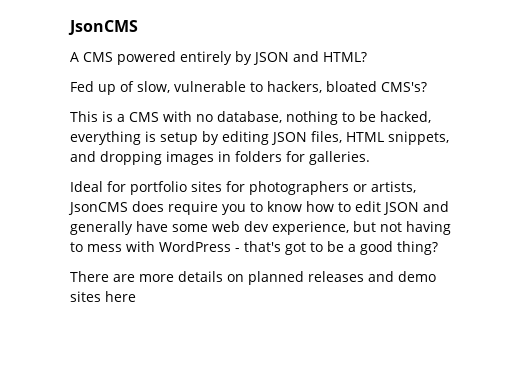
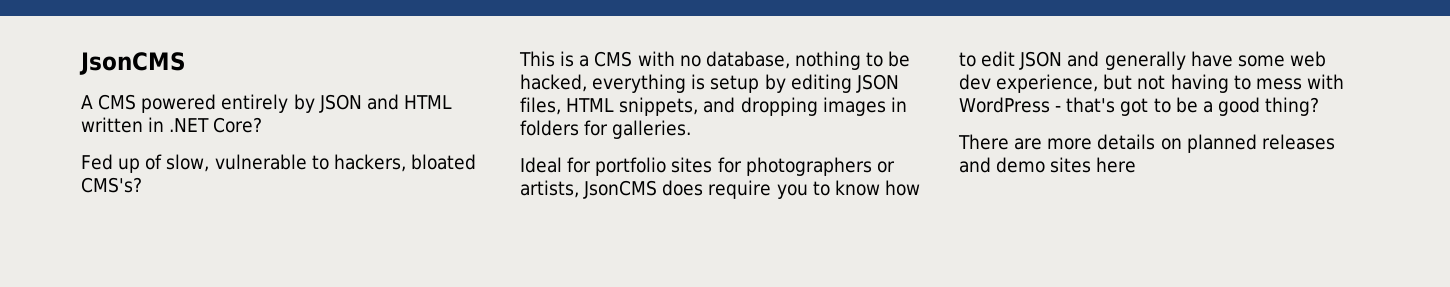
[323,52,367,62] HTML? -> [403,95,452,109] [81,117,263,133] HTML written in .NET Core?

